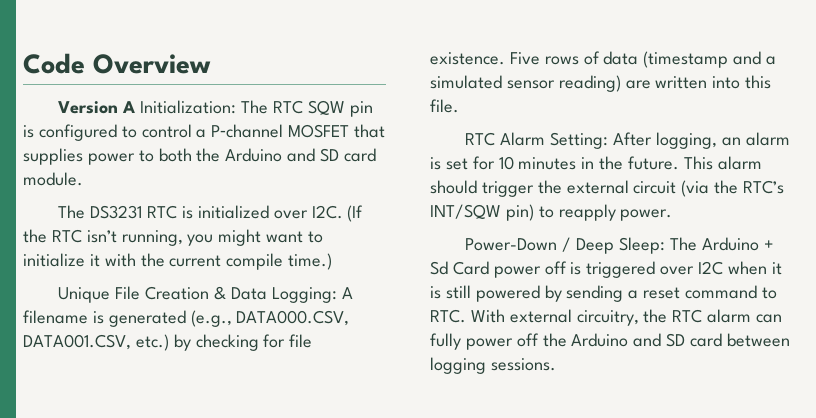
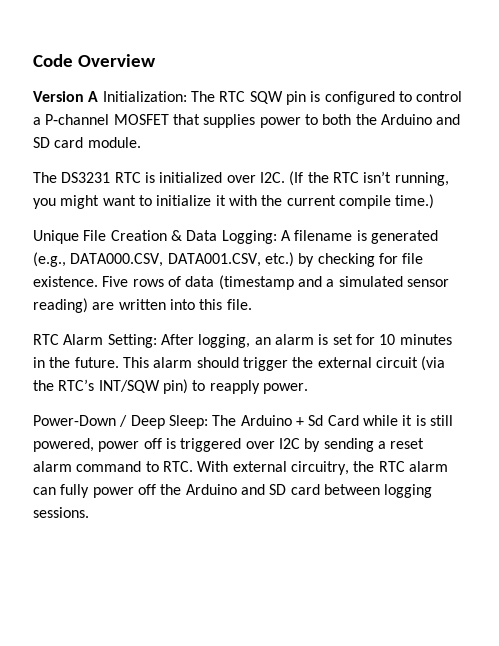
(489, 268) none -> [362,415,453,426] [33,438,94,452] while it is still powered,
[727,261,782,275] [430,285,540,302] when it is still powered -> (300, 443) none
(681, 293) none -> [33,461,72,472] alarm

